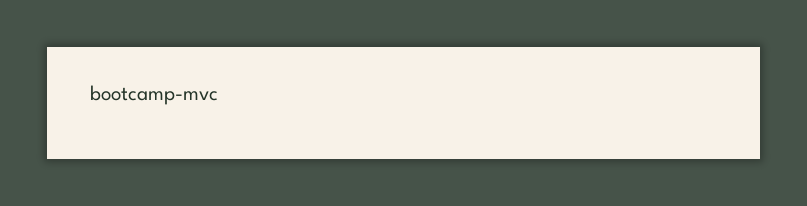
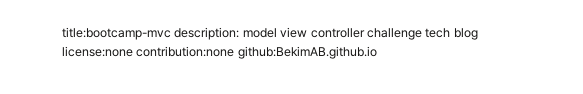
[90,85,218,105] bootcamp-mvc -> [62,27,478,40] [62,46,377,59] title:bootcamp-mvc description: model view controller challenge tech blog license:none contribution:none github:BekimAB.github.io

